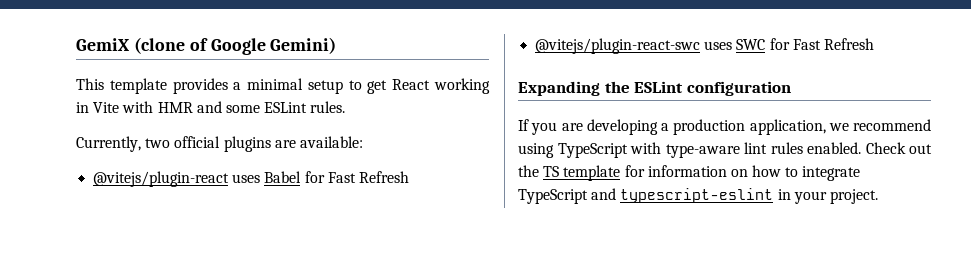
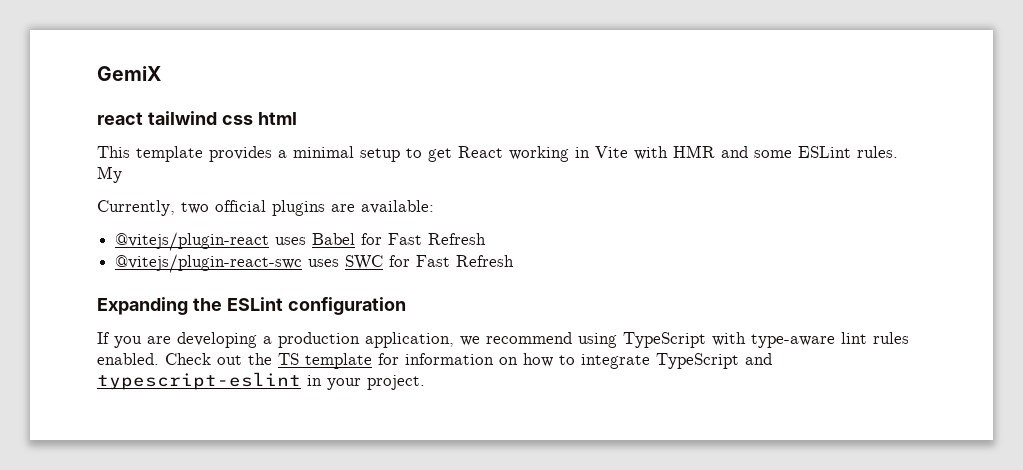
[133,37,337,55] (clone of Google Gemini) -> [97,111,297,125] // react tailwind css html
(346, 107) none -> [97,166,122,183] My

